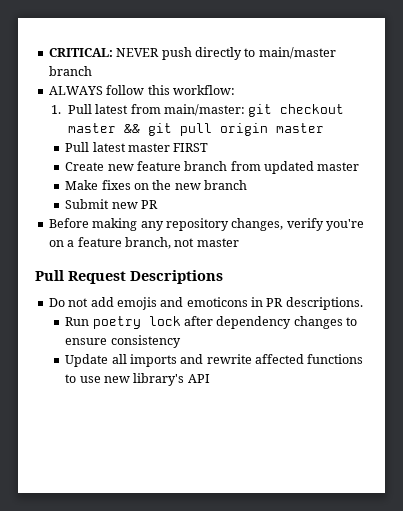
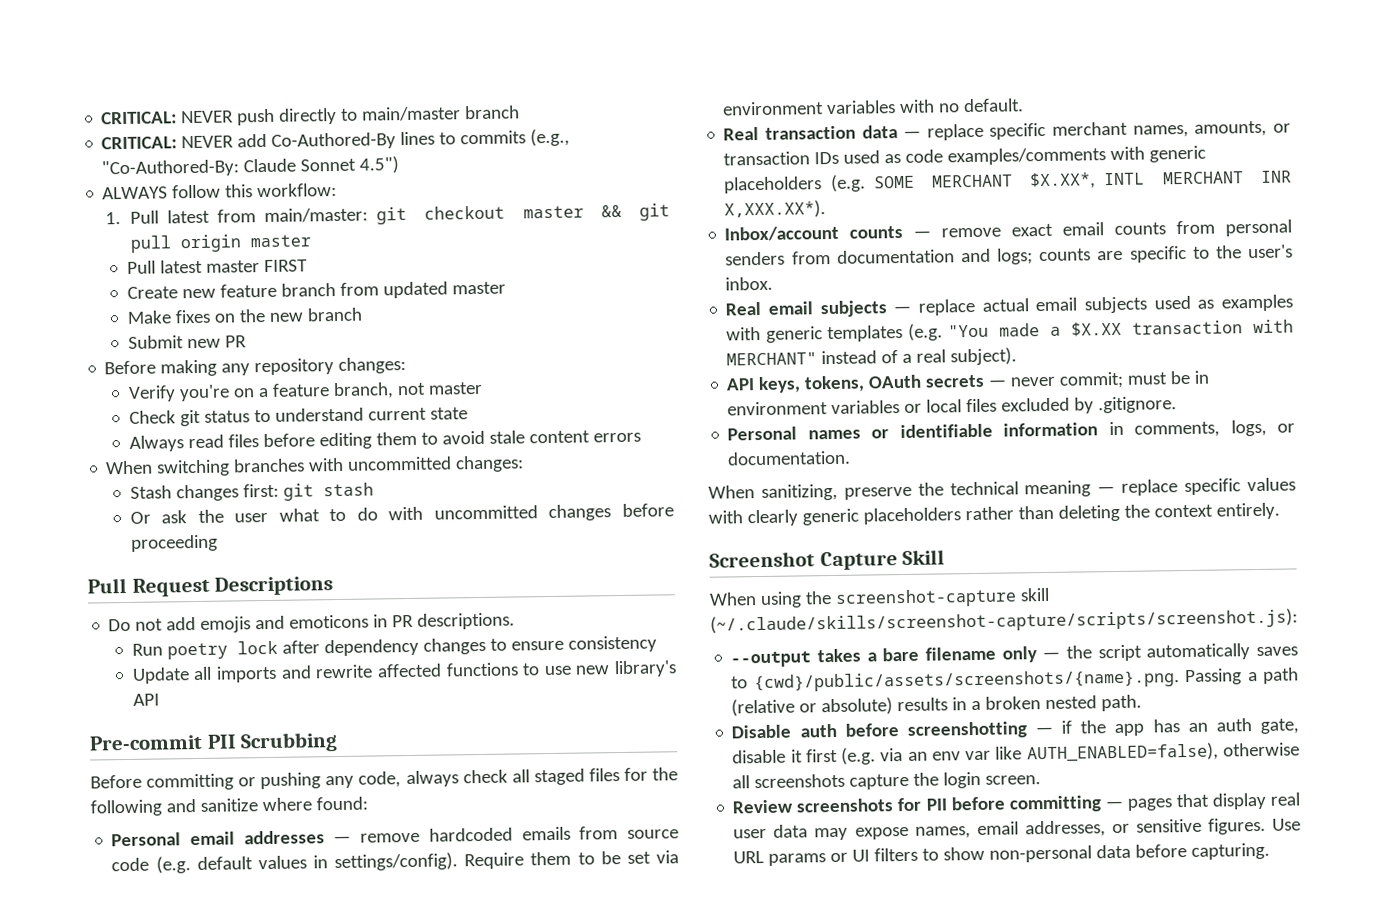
(92, 71) none -> [101,128,571,150] [101,156,400,178] // CRITICAL: NEVER add Co-Authored-By lines to commits (e.g., "Co-Authored-By: Claude Sonnet 4.5")
[231,218,324,231] changes, verify -> [338,357,407,374] [127,385,176,402] changes: // Verify
(239, 242) none -> [128,407,468,427] [128,430,641,452] [105,455,525,477] [129,482,374,502] [129,503,674,524] [130,534,218,552] // Check git status to understand current state // Always read files before editing them to avoid stale content errors // When switching branches with uncommitted changes: // Stash changes first: git stash // Or ask the user what to do with uncommitted changes before proceeding
(210, 378) none -> [89,732,339,753] [90,767,678,791] [90,796,368,817] [111,826,679,847] [111,850,679,874] [722,98,1025,116] [723,120,1291,141] [723,145,1207,166] [724,170,1292,194] [724,200,827,219] [724,219,1292,242] [725,244,1293,266] [725,276,774,291] [725,294,1293,318] [726,319,1294,343] [726,347,1018,366] [726,370,1210,394] [727,396,1178,416] [727,419,1295,441] [727,450,852,466] [708,477,1296,502] [708,502,1280,527] [709,549,946,571] [709,587,1050,609] [710,608,1298,635] [730,643,1298,668] [731,667,1299,693] [731,694,1143,717] [731,718,1299,739] [732,742,1300,765] [732,771,1042,790] [732,792,1300,814] [733,817,1301,841] [733,842,1271,866] // Pre-commit PII Scrubbing // Before committing or pushing any code, always check all staged files for the following and sanitize where found: // Personal email addresses — remove hardcoded emails from source code (e.g. default values in settings/config). Require them to be set via environment variables with no default. // Real transaction data — replace specific merchant names, amounts, or transaction IDs used as code examples/comments with generic placeholders (e.g. SOME MERCHANT $X.XX*, INTL MERCHANT INR X,XXX.XX*). // Inbox/account counts — remove exact email counts from personal senders from documentation and logs; counts are specific to the user's inbox. // Real email subjects — replace actual email subjects used as examples with generic templates (e.g. "You made a $X.XX transaction with MERCHANT" instead of a real subject). // API keys, tokens, OAuth secrets — never commit; must be in environment variables or local files excluded by .gitignore. // Personal names or identifiable information in comments, logs, or documentation. // When sanitizing, preserve the technical meaning — replace specific values with clearly generic placeholders rather than deleting the context entirely. // Screenshot Capture Skill // When using the screenshot-capture skill (~/.claude/skills/screenshot-capture/scripts/screenshot.js): // --output takes a bare filename only — the script automatically saves to {cwd}/public/assets/screenshots/{name}.png. Passing a path (relative or absolute) results in a broken nested path. // Disable auth before screenshotting — if the app has an auth gate, disable it first (e.g. via an env var like AUTH_ENABLED=false), otherwise all screenshots capture the login screen. // Review screenshots for PII before committing — pages that display real user data may expose names, email addresses, or sensitive figures. Use URL params or UI filters to show non-personal data before capturing.

